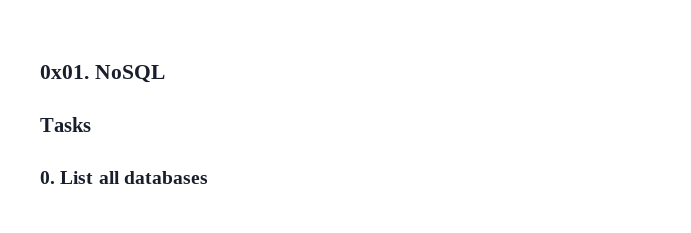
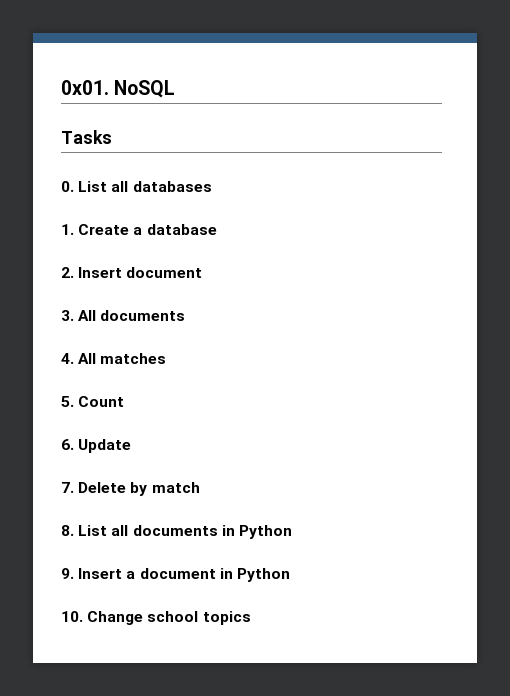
(208, 177) none -> [61,224,217,235] [61,267,203,278] [61,310,186,321] [61,353,167,364] [61,396,125,407] [61,439,132,453] [61,482,200,496] [61,525,292,539] [61,568,290,582] [61,611,251,625] // 1. Create a database // 2. Insert document // 3. All documents // 4. All matches // 5. Count // 6. Update // 7. Delete by match // 8. List all documents in Python // 9. Insert a document in Python // 10. Change school topics

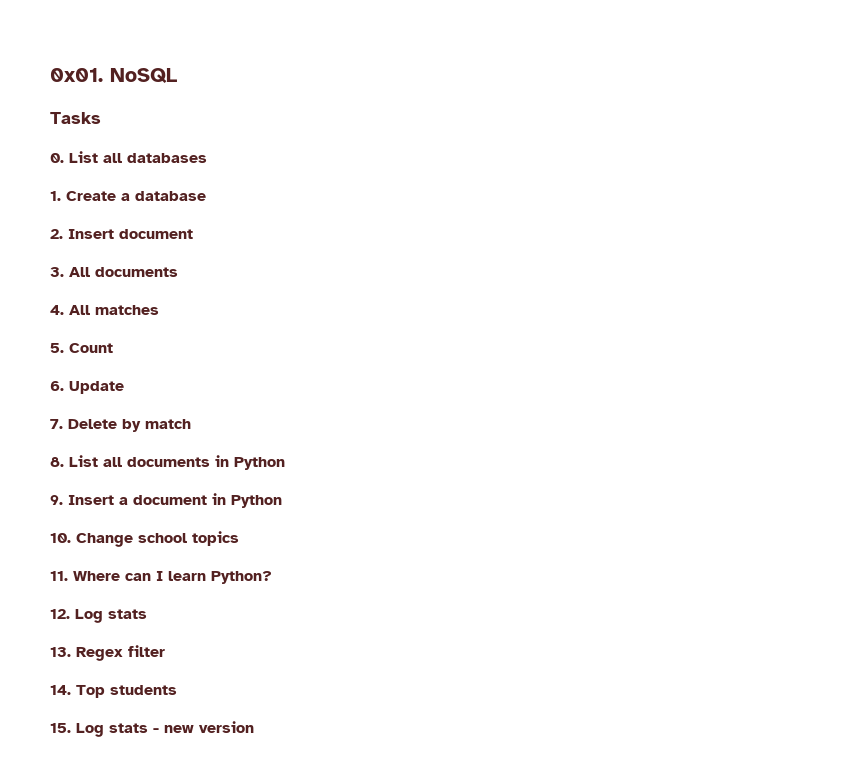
(251, 618) none -> [50,571,272,584] [50,609,147,623] [50,645,165,661] [50,685,177,698] [50,721,254,737] // 11. Where can I learn Python? // 12. Log stats // 13. Regex filter // 14. Top students // 15. Log stats - new version

